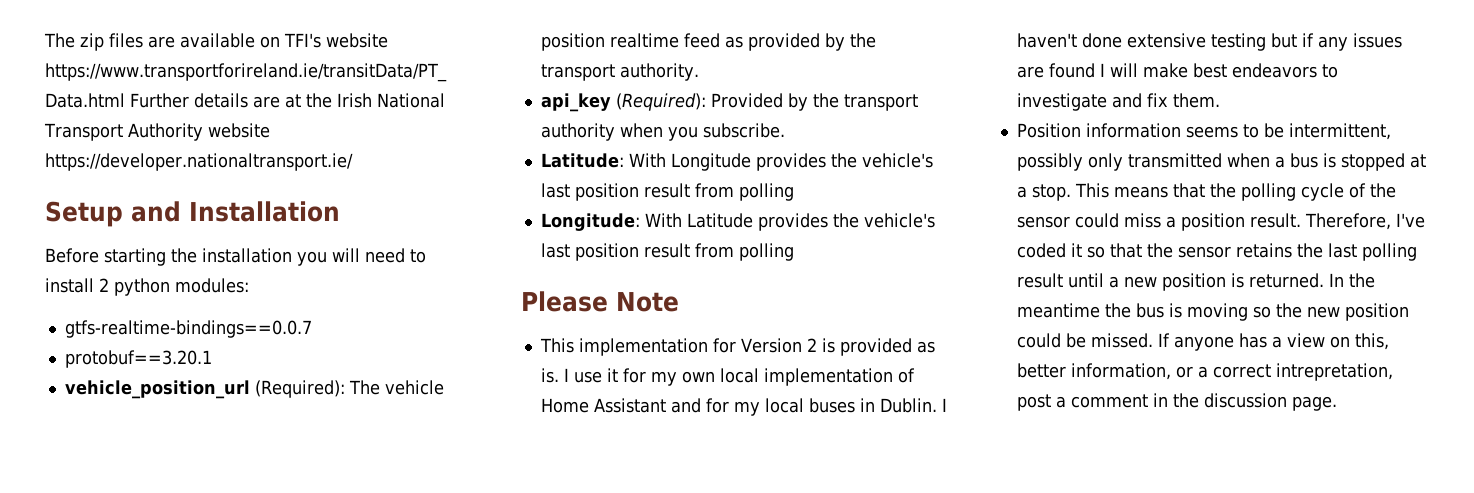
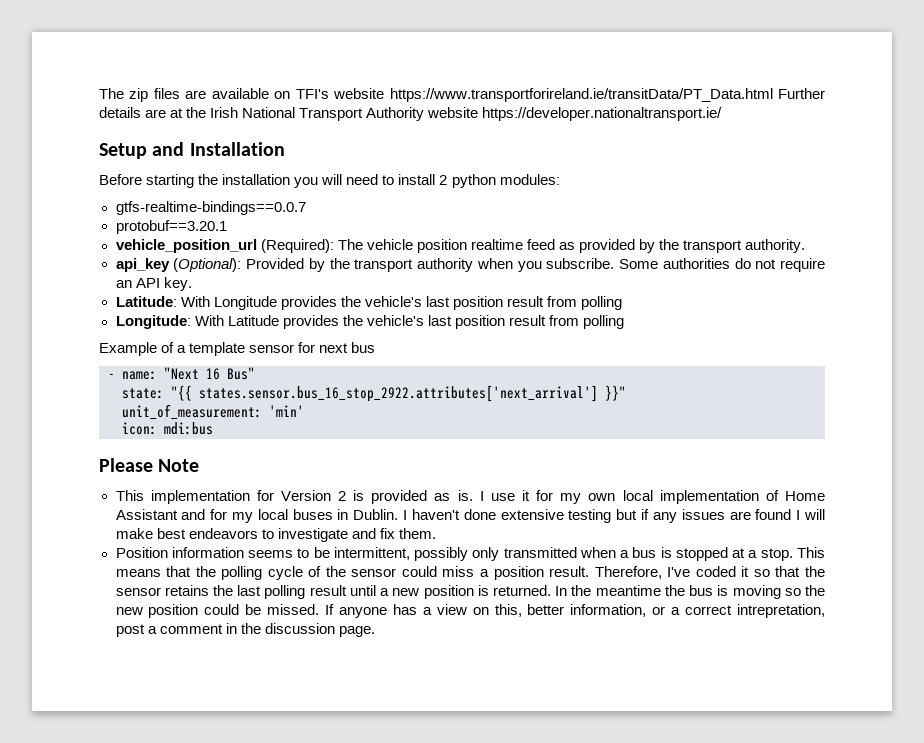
[615,93,706,111] (Required): -> [173,258,242,272] (Optional):
(785, 130) none -> [619,258,825,272] [115,277,192,291] Some authorities do not require an API key.
(794, 252) none -> [99,342,376,356] [108,367,255,380] [122,385,626,402] [122,404,304,420] [122,422,213,435] // Example of a template sensor for next bus // - name: "Next 16 Bus" // state: "{{ states.sensor.bus_16_stop_2922.attributes['next_arrival'] }}" // unit_of_measurement: 'min' // icon: mdi:bus

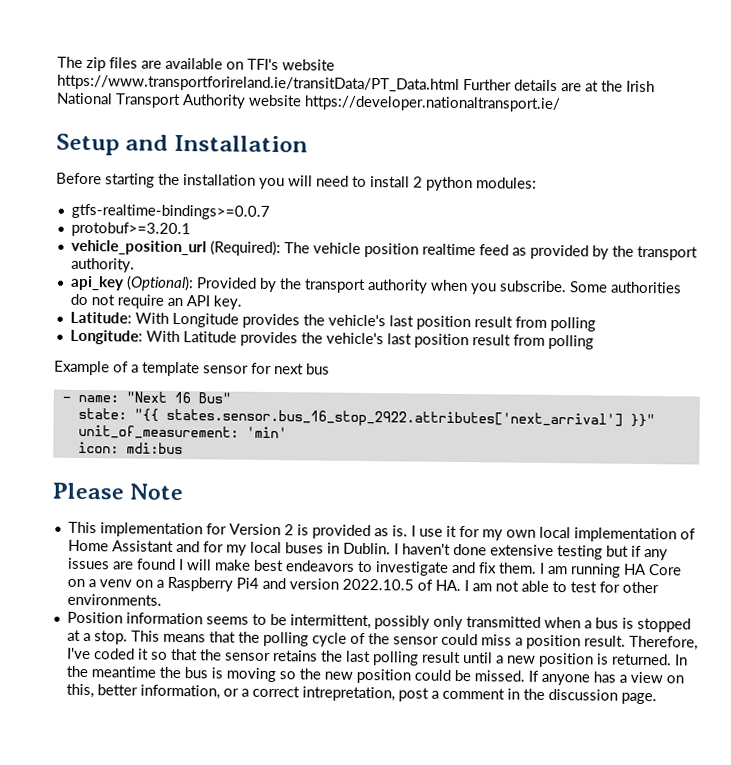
[115,201,306,215] [115,220,227,234] gtfs-realtime-bindings==0.0.7 // protobuf==3.20.1 -> [70,203,270,220] [70,221,191,238] gtfs-realtime-bindings>=0.0.7 // protobuf>=3.20.1
(436, 533) none -> [538,562,682,578] [66,576,659,594] [66,593,162,606] I am running HA Core on a venv on a Raspberry Pi4 and version 2022.10.5 of HA. I am not able to test for other environments.

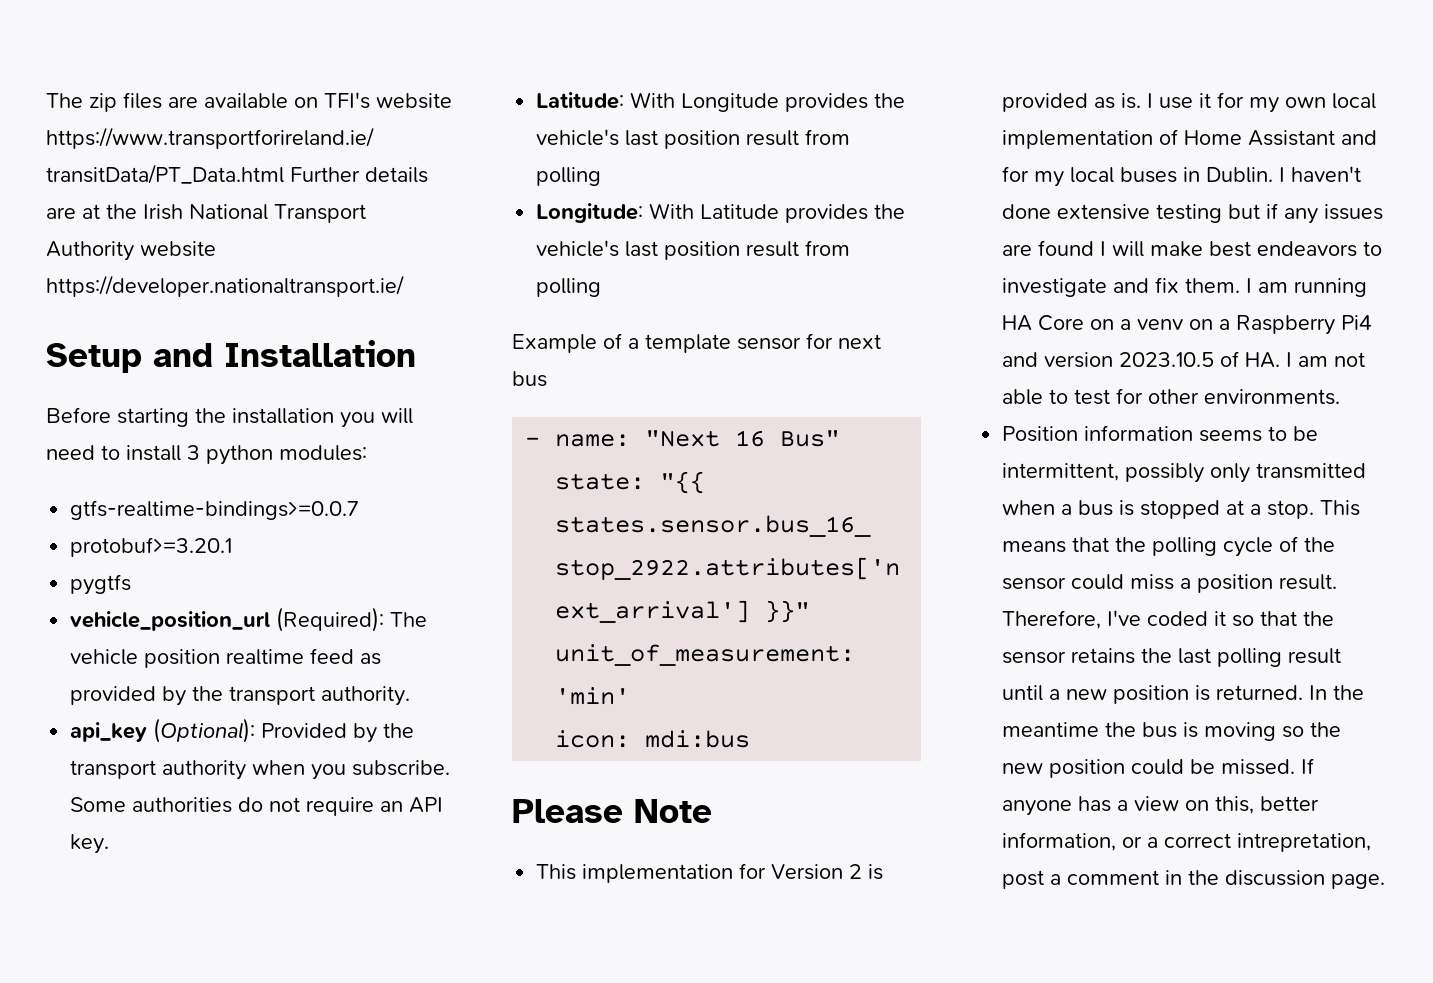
[413,176,423,188] 2 -> [187,445,200,460] 3
(191, 229) none -> [70,574,132,595] // pygtfs
[341,578,414,591] 2022.10.5 -> [1119,352,1215,367] 2023.10.5

